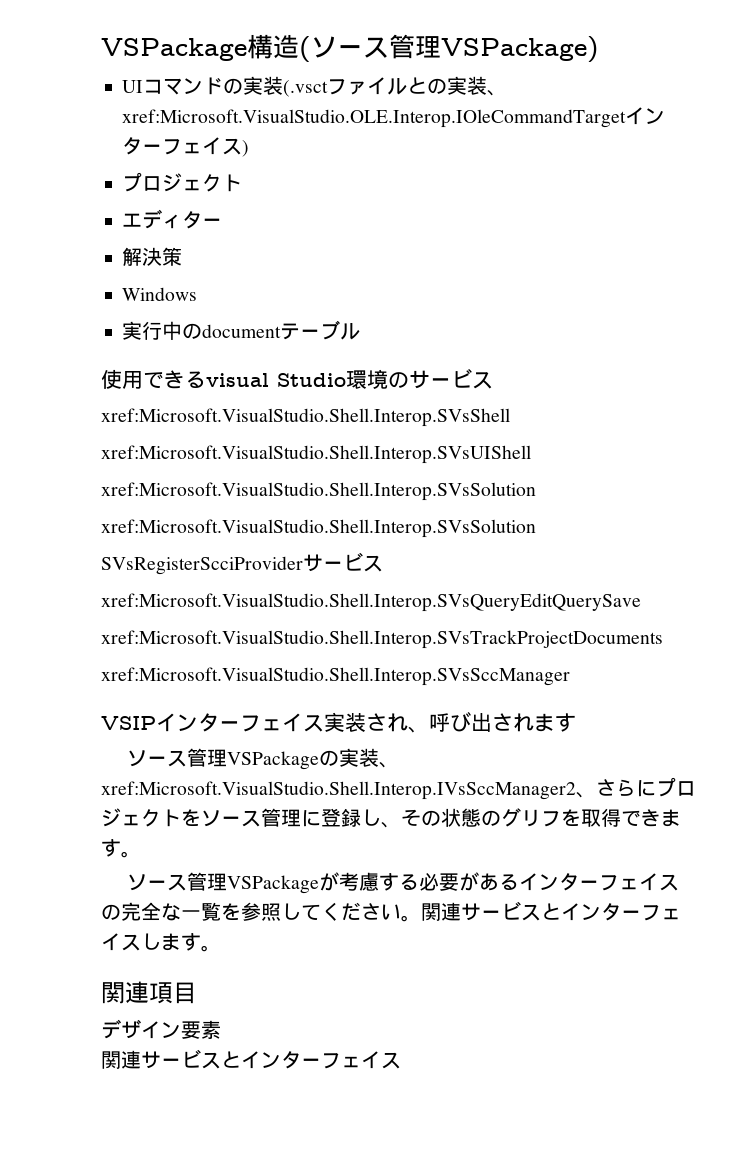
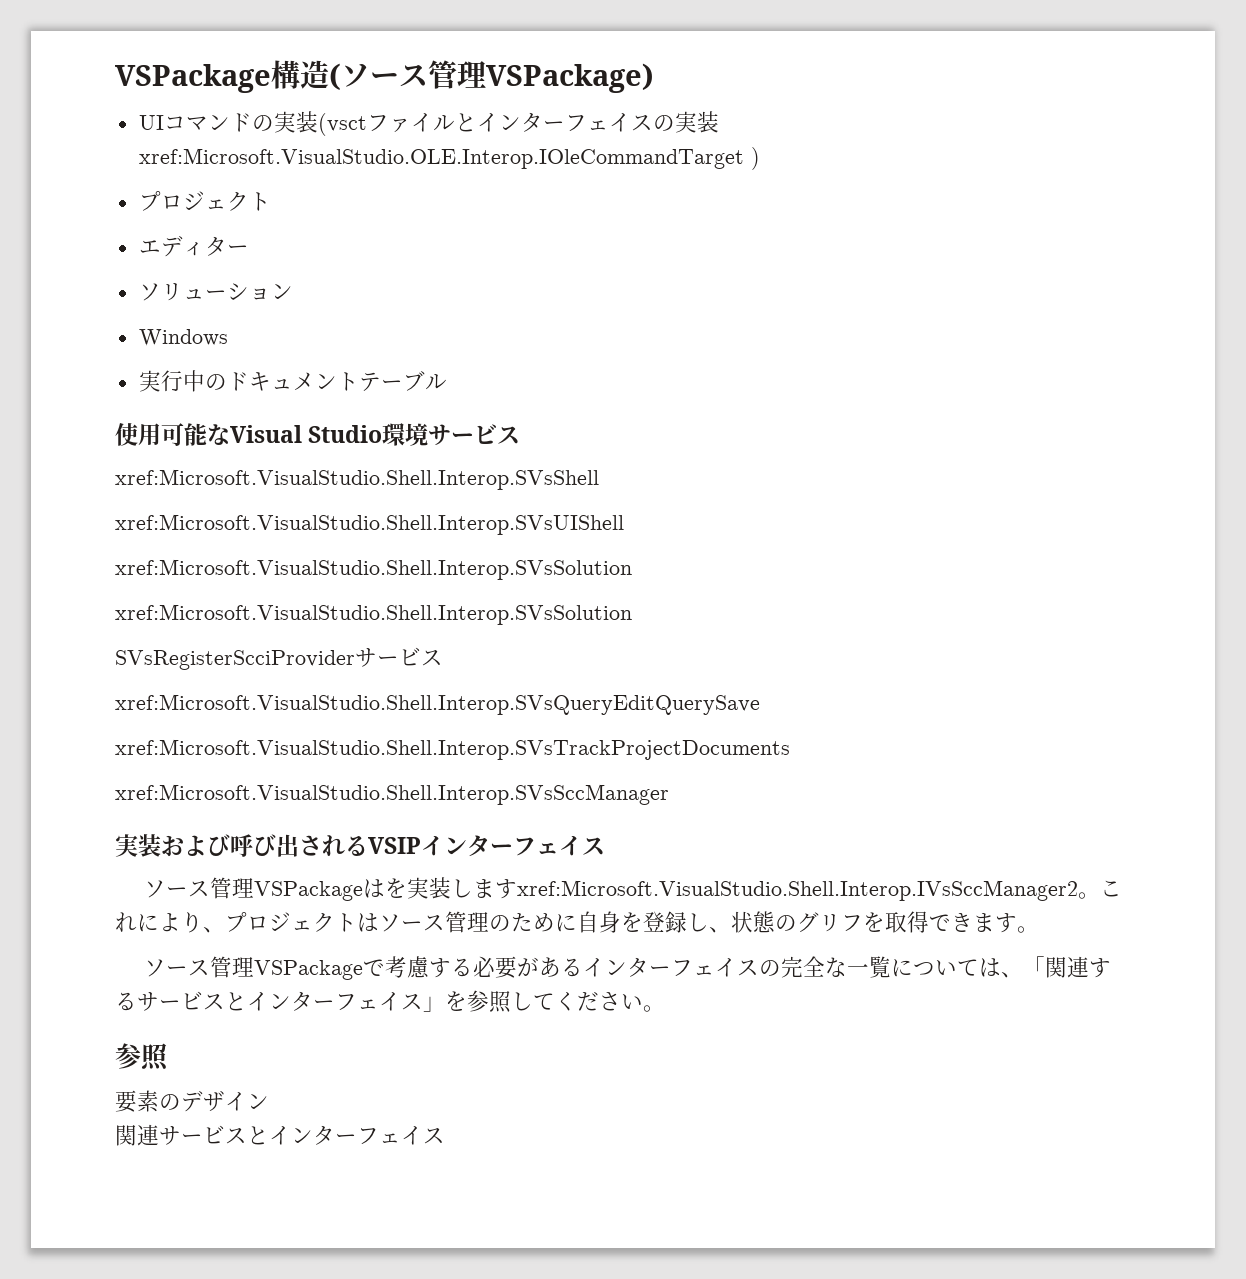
[283,80,329,97] (.vsct -> [317,113,367,136] (vsct
[427,76,508,96] [122,107,666,128] [122,137,243,155] の実装、xref:Microsoft.VisualStudio.OLE.Interop.IOleCommandTargetインターフェイス -> [476,111,719,133] [138,148,744,169] インターフェイスの実装xref:Microsoft.VisualStudio.OLE.Interop.IOleCommandTarget
[122,247,183,266] 解決策 -> [138,283,293,301] ソリューション
[202,324,282,338] document -> [226,372,359,391] ドキュメント
[143,370,269,389] できるvisual -> [161,423,302,446] 可能なVisual
[388,372,409,388] の -> (429, 434) none
(570, 676) none -> [115,834,368,857] 実装および呼び出される
[324,712,576,733] [126,748,399,770] [101,777,696,800] [101,808,321,827] 実装され、呼び出されます // ソース管理VSPackageの実装、xref:Microsoft.VisualStudio.Shell.Interop.IVsSccManager2、さらにプロジェクトをソース管理に -> [144,877,1123,901] [115,911,643,933] // ソース管理VSPackageはを実装しますxref:Microsoft.VisualStudio.Shell.Interop.IVsSccManager2。これにより、プロジェクトはソース管理のために自身を
[401,809,441,826] その -> (731, 930) none
[318,872,339,891] が -> [363,959,386,976] で
[221,901,681,922] [101,933,221,952] [101,981,197,1004] を参照してください。関連サービスとインターフェイスします。 // 関連項目 // -> [891,956,1112,978] [115,990,665,1013] [115,1043,169,1071] [115,1090,181,1113] については、「関連するサービスとインターフェイス」を参照してください。 // 参照 // 要素の
[181,1020,221,1039] 要素 -> (269, 1101) none

